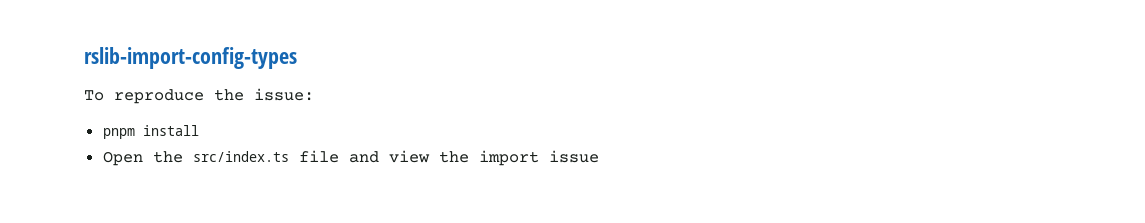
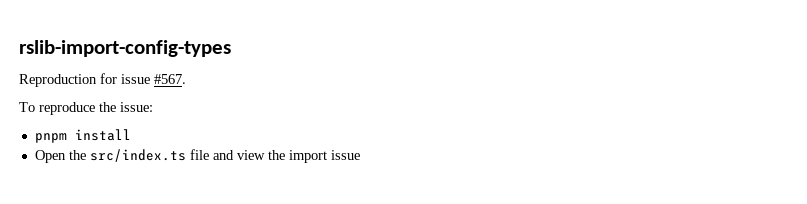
(297, 58) none -> [19,73,186,87] // Reproduction for issue #567.

